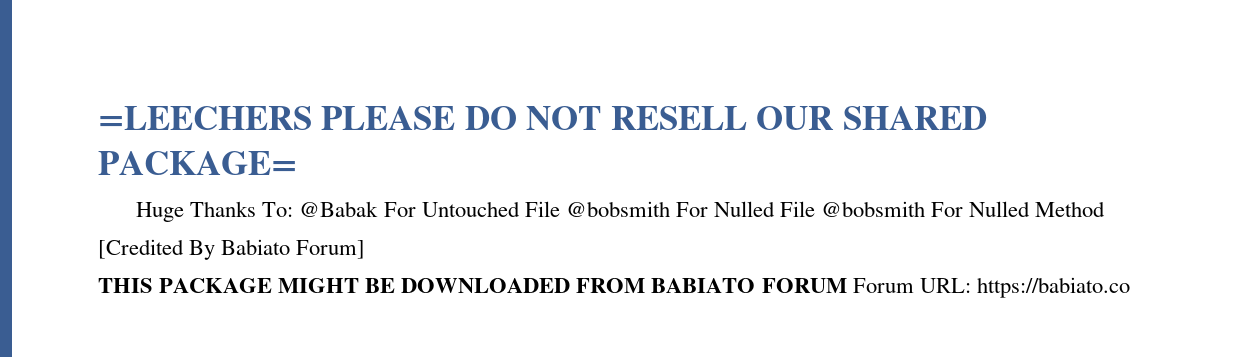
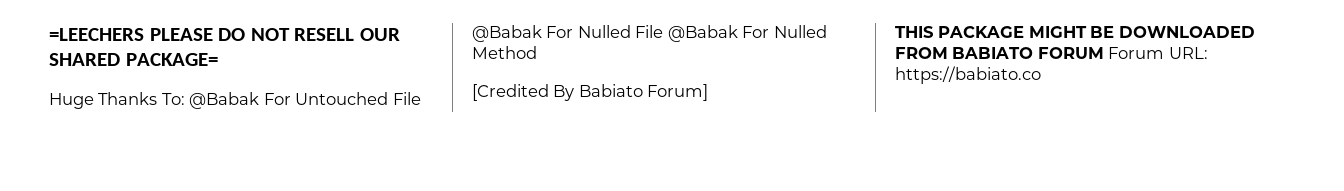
[565,201,670,217] @bobsmith -> [472,25,542,42] @Babak
[821,201,926,217] @bobsmith -> [667,25,738,42] @Babak

